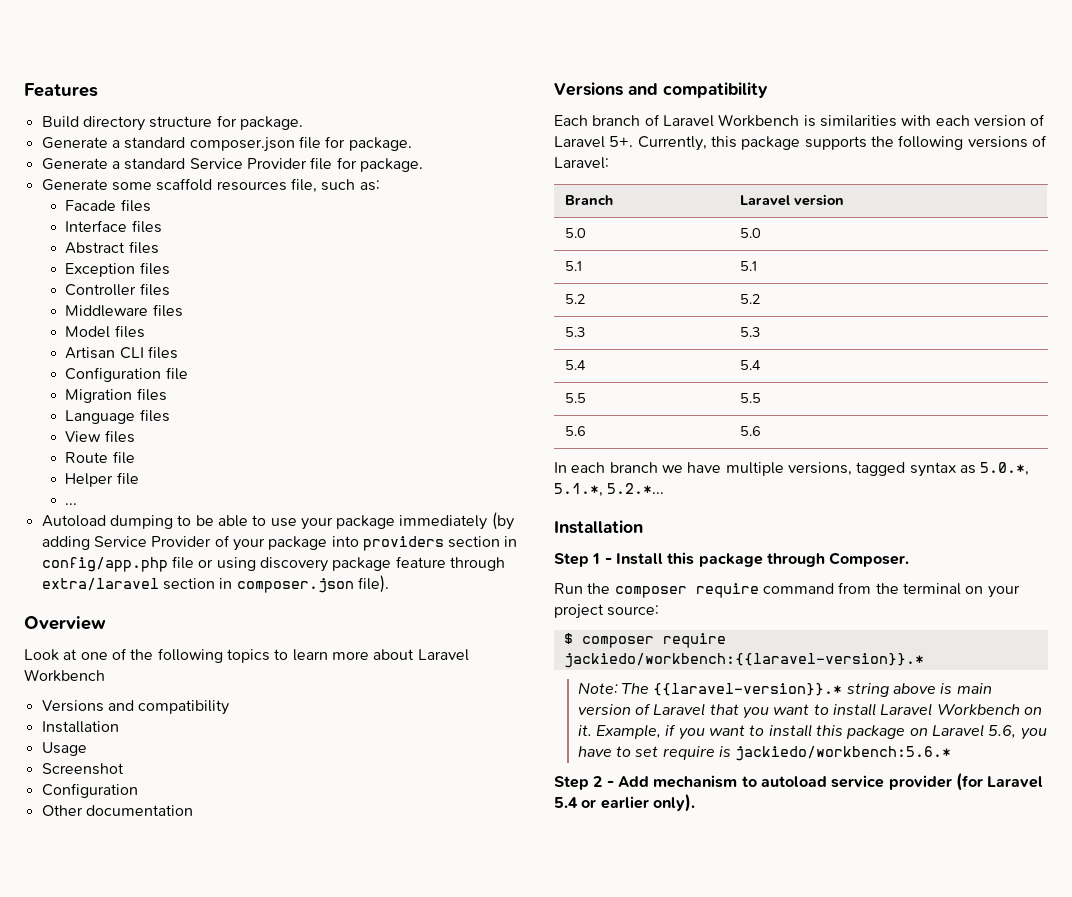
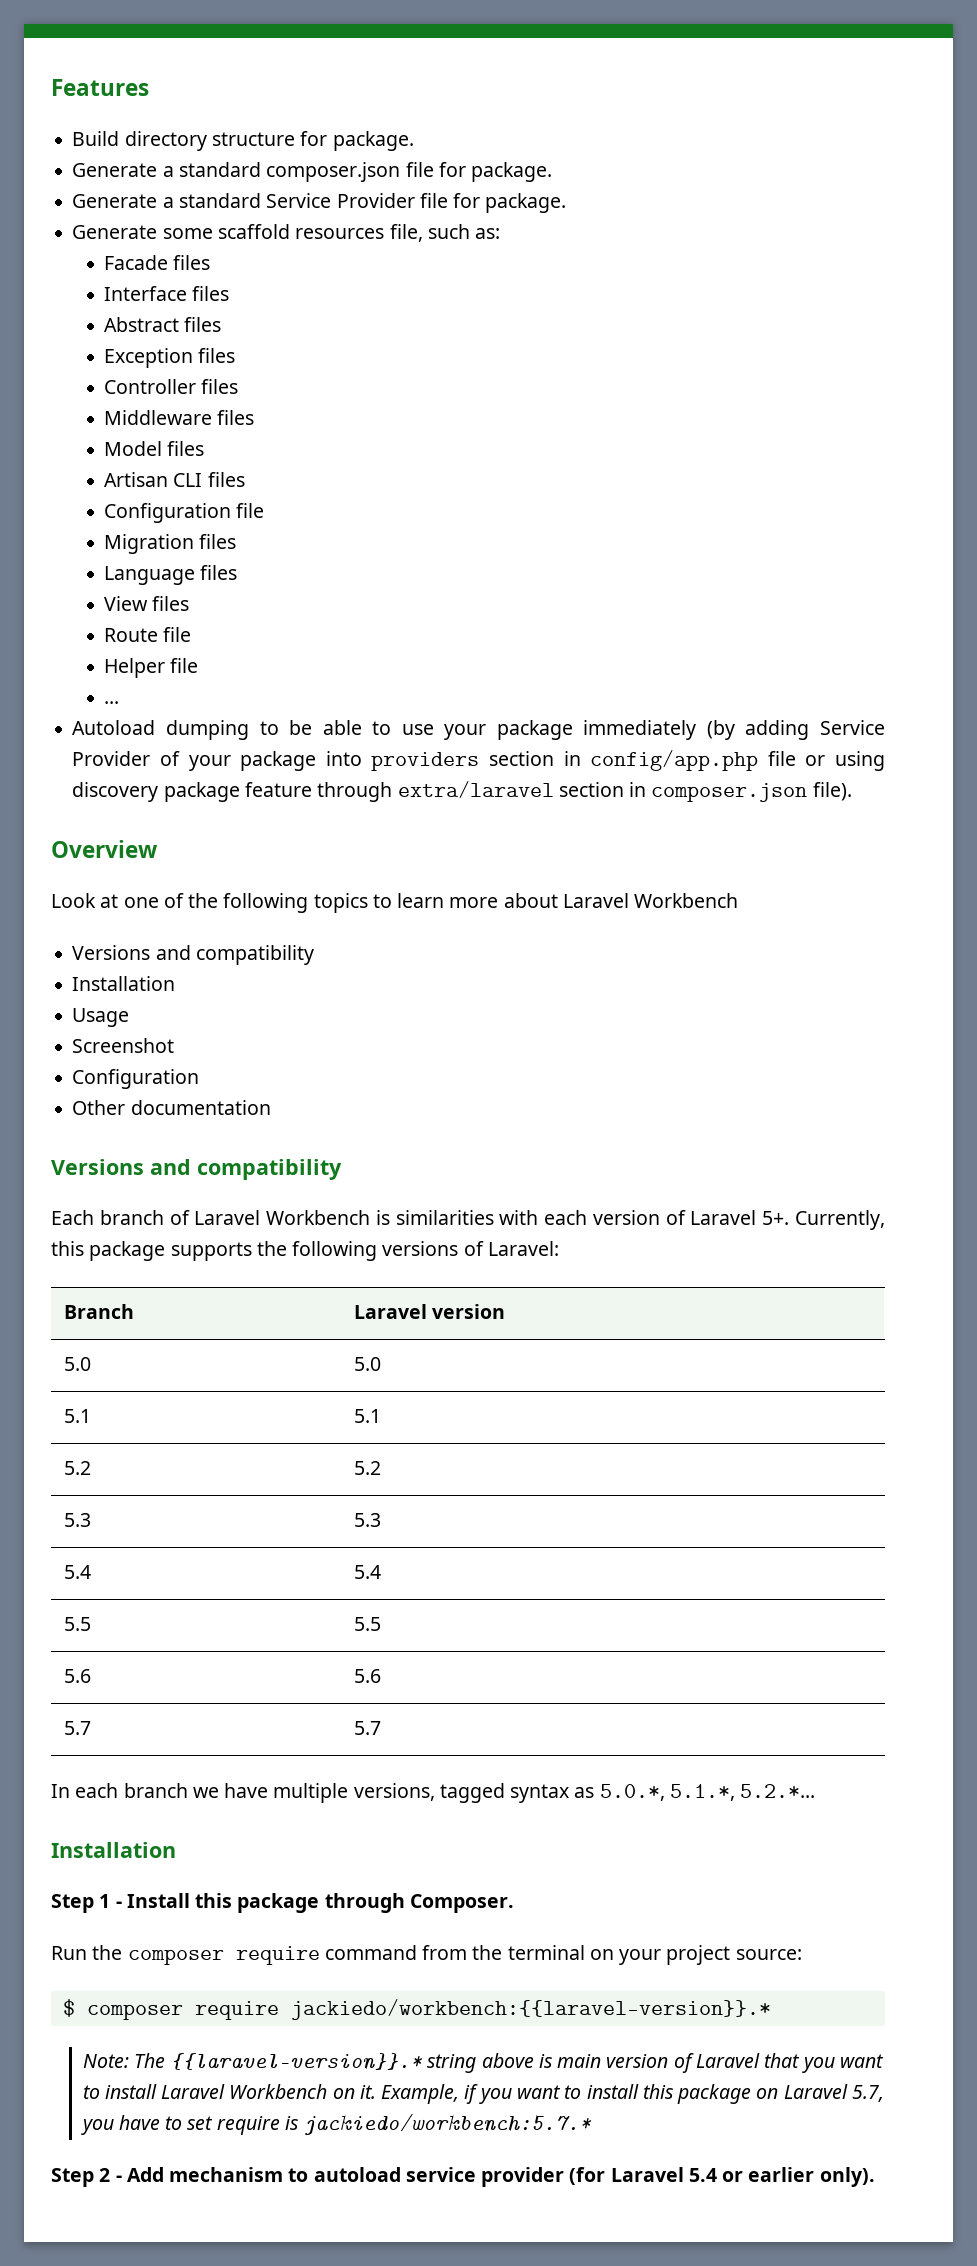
(761, 431) none -> [63,1721,91,1735] [353,1721,381,1735] // 5.7 | 5.7
[988,725,1017,738] 5.6, -> [851,2085,884,2102] 5.7,
[735,746,952,761] jackiedo/workbench:5.6.* -> [303,2114,593,2135] jackiedo/workbench:5.7.*

